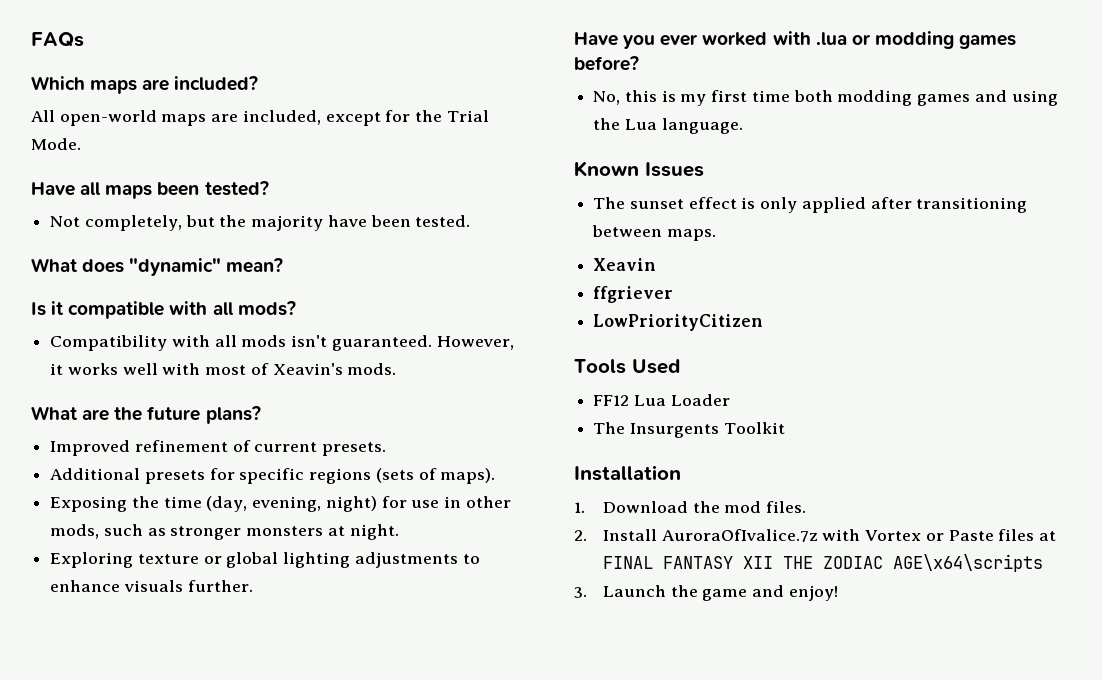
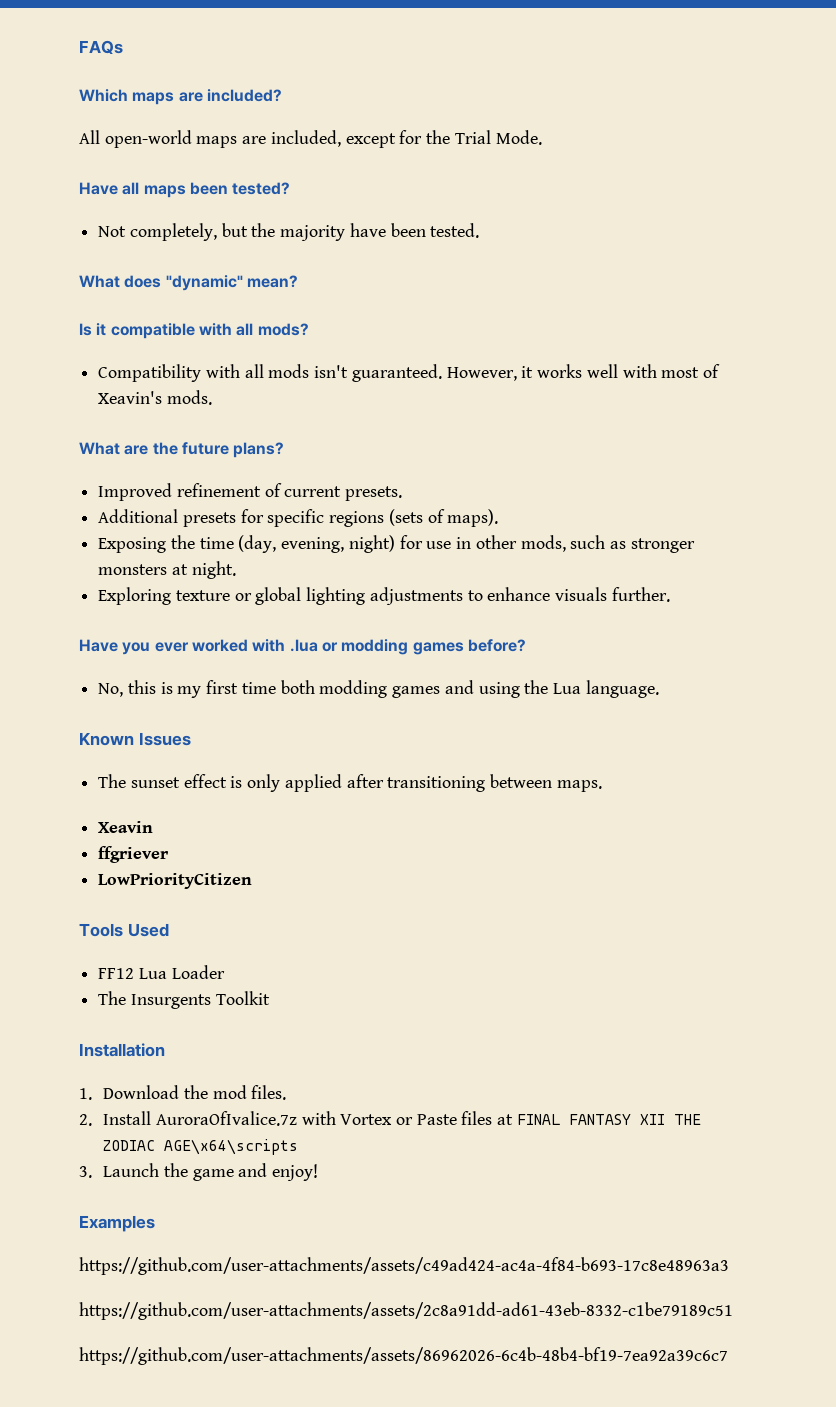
(838, 593) none -> [79,1215,155,1232] [79,1257,729,1275] [79,1302,733,1320] [79,1347,728,1365] // Examples // https://github.com/user-attachments/assets/c49ad424-ac4a-4f84-b693-17c8e48963a3 // https://github.com/user-attachments/assets/2c8a91dd-ad61-43eb-8332-c1be79189c51 // https://github.com/user-attachments/assets/86962026-6c4b-48b4-bf19-7ea92a39c6c7

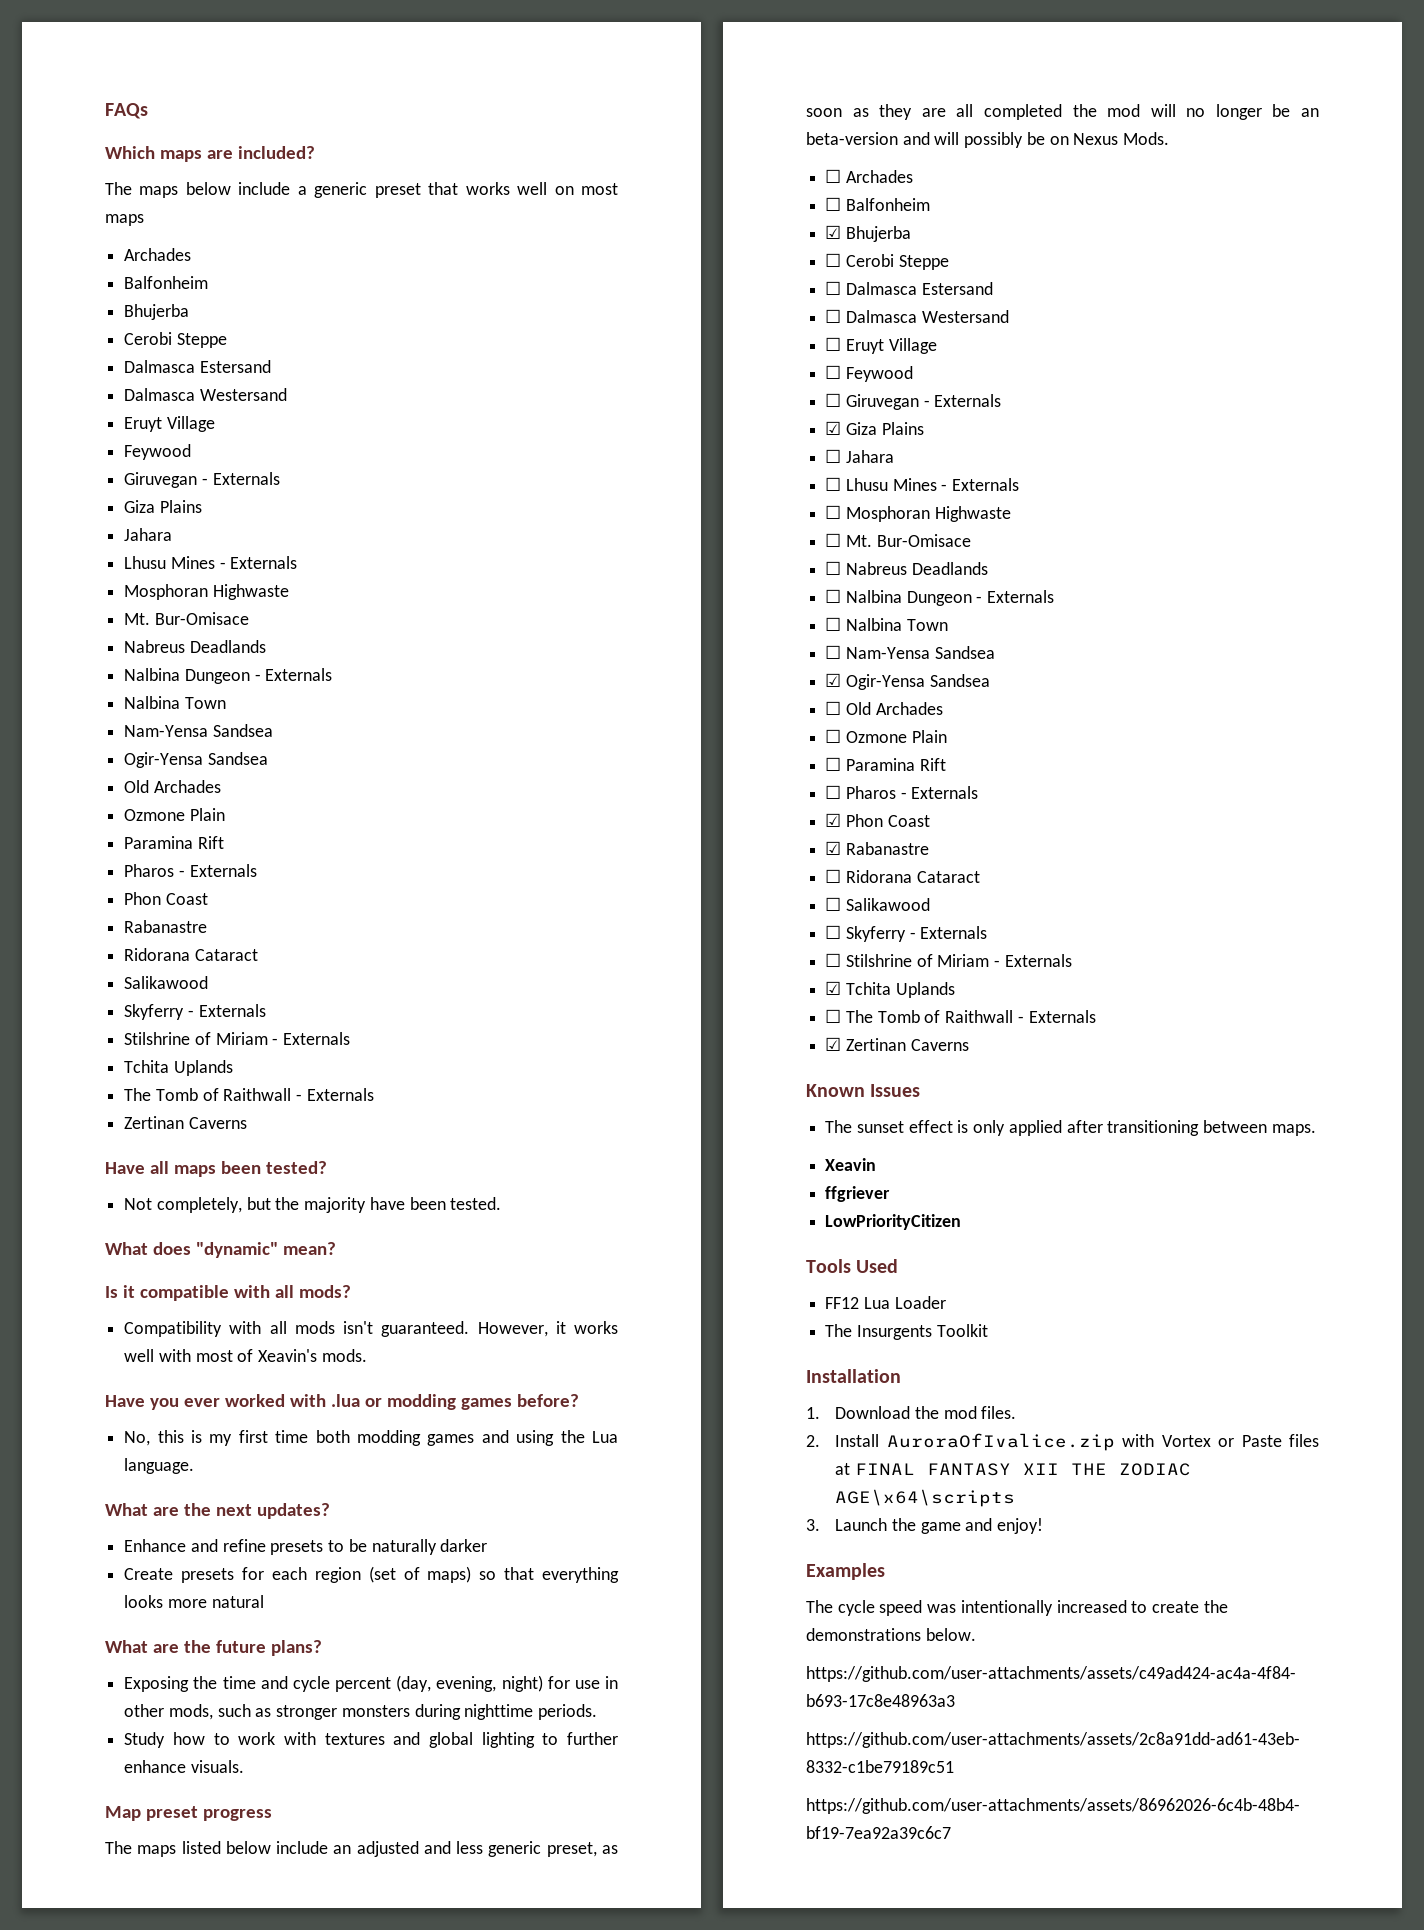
[79,130,542,148] All open-world maps are included, except for the Trial Mode. -> [105,182,618,198] [105,214,144,226] [124,248,192,261] [124,276,209,289] [124,304,190,320] [124,332,227,348] [124,360,271,373] [124,388,287,401] [124,416,215,432] [124,444,192,460] [124,472,280,488] [124,500,202,513] [124,528,173,541] [124,556,298,569] [124,584,289,600] [124,612,249,625] [124,640,266,653] [124,668,333,684] [124,696,226,709] [124,724,273,737] [124,752,268,768] [124,780,221,793] [124,808,225,821] [124,836,224,849] [124,864,257,877] [124,892,208,905] [124,920,208,933] [124,948,258,961] [124,976,209,989] [124,1004,266,1020] [124,1032,351,1045] [124,1060,233,1076] [124,1088,374,1101] [124,1116,247,1129] The maps below include a generic preset that works well on most maps // Archades // Balfonheim // Bhujerba // Cerobi Steppe // Dalmasca Estersand // Dalmasca Westersand // Eruyt Village // Feywood // Giruvegan - Externals // Giza Plains // Jahara // Lhusu Mines - Externals // Mosphoran Highwaste // Mt. Bur-Omisace // Nabreus Deadlands // Nalbina Dungeon - Externals // Nalbina Town // Nam-Yensa Sandsea // Ogir-Yensa Sandsea // Old Archades // Ozmone Plain // Paramina Rift // Pharos - Externals // Phon Coast // Rabanastre // Ridorana Cataract // Salikawood // Skyferry - Externals // Stilshrine of Miriam - Externals // Tchita Uplands // The Tomb of Raithwall - Externals // Zertinan Caverns
[79,442,285,458] [98,483,403,501] [98,509,499,527] [98,535,695,553] [98,561,236,579] [98,587,670,605] // What are the future plans? // Improved refinement of current presets. // Additional presets for specific regions (sets of maps). // Exposing the time (day, evening, night) for use in other mods, such as stronger monsters at night. // Exploring texture or global lighting adjustments to enhance visuals further. -> (367, 1355) none
(659, 689) none -> [105,1503,330,1519] [124,1539,488,1555] [124,1566,619,1583] [124,1595,264,1608] [105,1640,322,1656] [124,1675,619,1692] [124,1704,598,1720] [124,1732,618,1748] [124,1760,244,1773] [105,1806,272,1821] [105,1841,618,1857] [806,104,1319,120] [806,132,1170,148] [825,169,913,183] [825,197,930,211] [825,225,911,242] [825,253,949,270] [825,281,993,295] [825,309,1009,323] [825,337,937,354] [825,365,913,382] [825,393,1002,410] [825,421,924,435] [825,449,894,463] [825,477,1020,491] [825,505,1011,522] [825,533,971,547] [825,561,988,575] [825,589,1055,606] [825,617,948,631] [825,645,995,659] [825,673,990,690] [825,701,943,715] [825,729,947,743] [825,757,946,771] [825,785,979,799] [825,813,930,827] [825,841,929,855] [825,869,980,883] [825,897,930,911] [825,925,988,942] [825,953,1072,967] [825,981,955,998] [825,1009,1096,1023] [825,1037,969,1051] // What are the next updates? // Enhance and refine presets to be naturally darker // Create presets for each region (set of maps) so that everything looks more natural // What are the future plans? // Exposing the time and cycle percent (day, evening, night) for use in other mods, such as stronger monsters during nighttime periods. // Study how to work with textures and global lighting to further enhance visuals. // Map preset progress // The maps listed below include an adjusted and less generic preset, as soon as they are all completed the mod will no longer be an beta-version and will possibly be on Nexus Mods. // ☐ Archades // ☐ Balfonheim // ☑ Bhujerba // ☐ Cerobi Steppe // ☐ Dalmasca Estersand // ☐ Dalmasca Westersand // ☐ Eruyt Village // ☐ Feywood // ☐ Giruvegan - Externals // ☑ Giza Plains // ☐ Jahara // ☐ Lhusu Mines - Externals // ☐ Mosphoran Highwaste // ☐ Mt. Bur-Omisace // ☐ Nabreus Deadlands // ☐ Nalbina Dungeon - Externals // ☐ Nalbina Town // ☐ Nam-Yensa Sandsea // ☑ Ogir-Yensa Sandsea // ☐ Old Archades // ☐ Ozmone Plain // ☐ Paramina Rift // ☐ Pharos - Externals // ☑ Phon Coast // ☑ Rabanastre // ☐ Ridorana Cataract // ☐ Salikawood // ☐ Skyferry - Externals // ☐ Stilshrine of Miriam - Externals // ☑ Tchita Uplands // ☐ The Tomb of Raithwall - Externals // ☑ Zertinan Caverns
[155,1111,297,1126] AuroraOfIvalice.7z -> [886,1433,1115,1451] AuroraOfIvalice.zip
(155, 1223) none -> [806,1600,1228,1616] [806,1628,976,1641] // The cycle speed was intentionally increased to create the demonstrations below.

